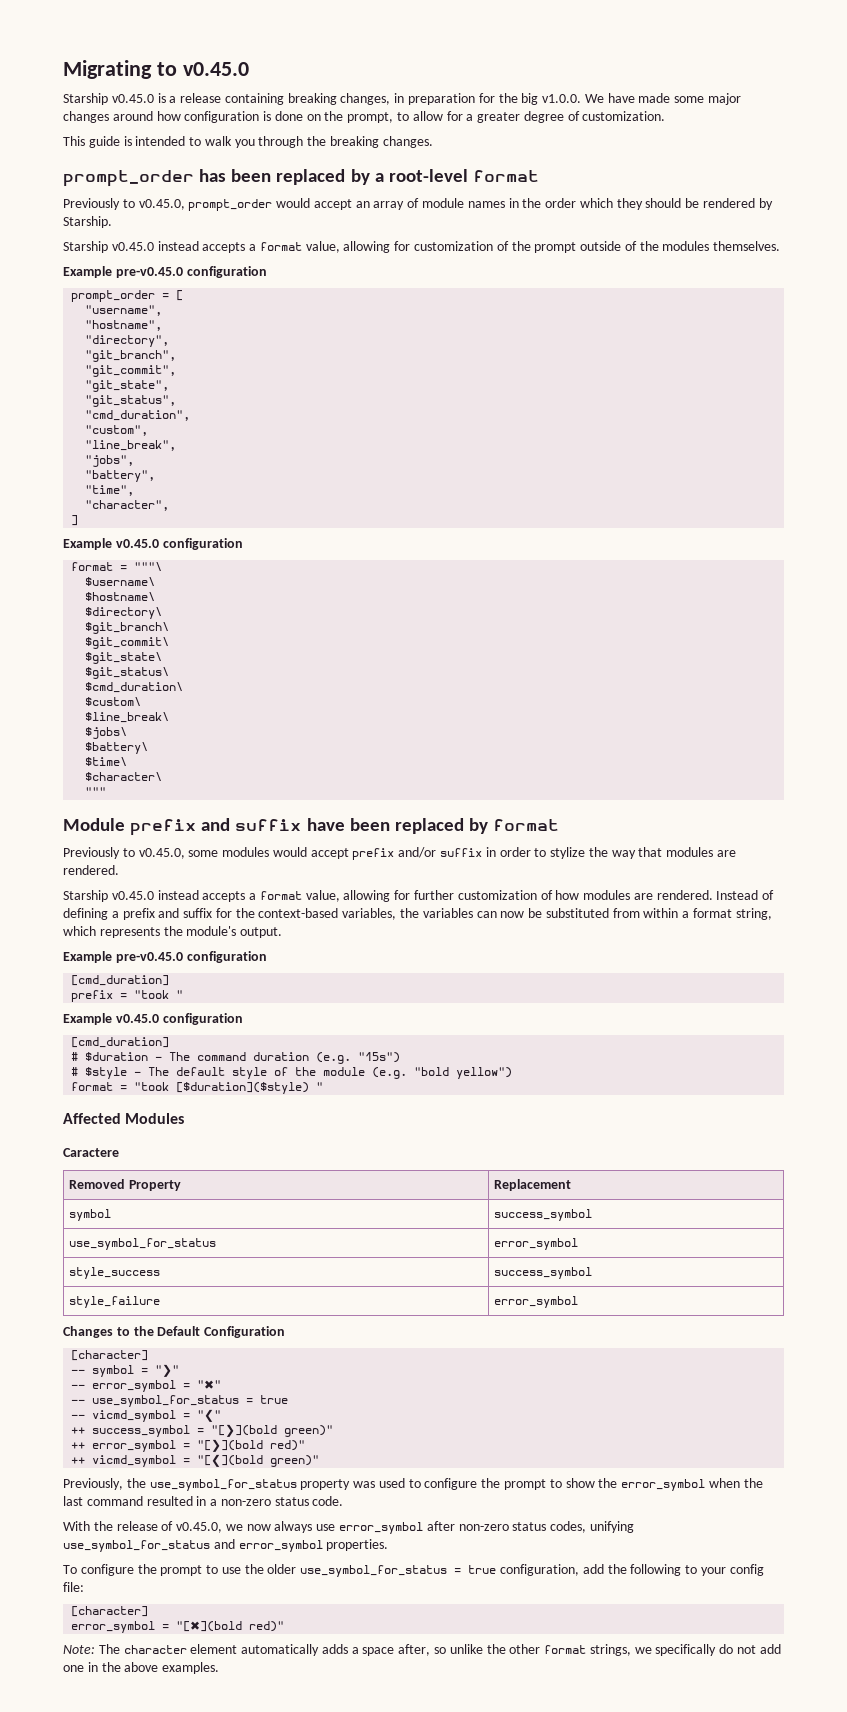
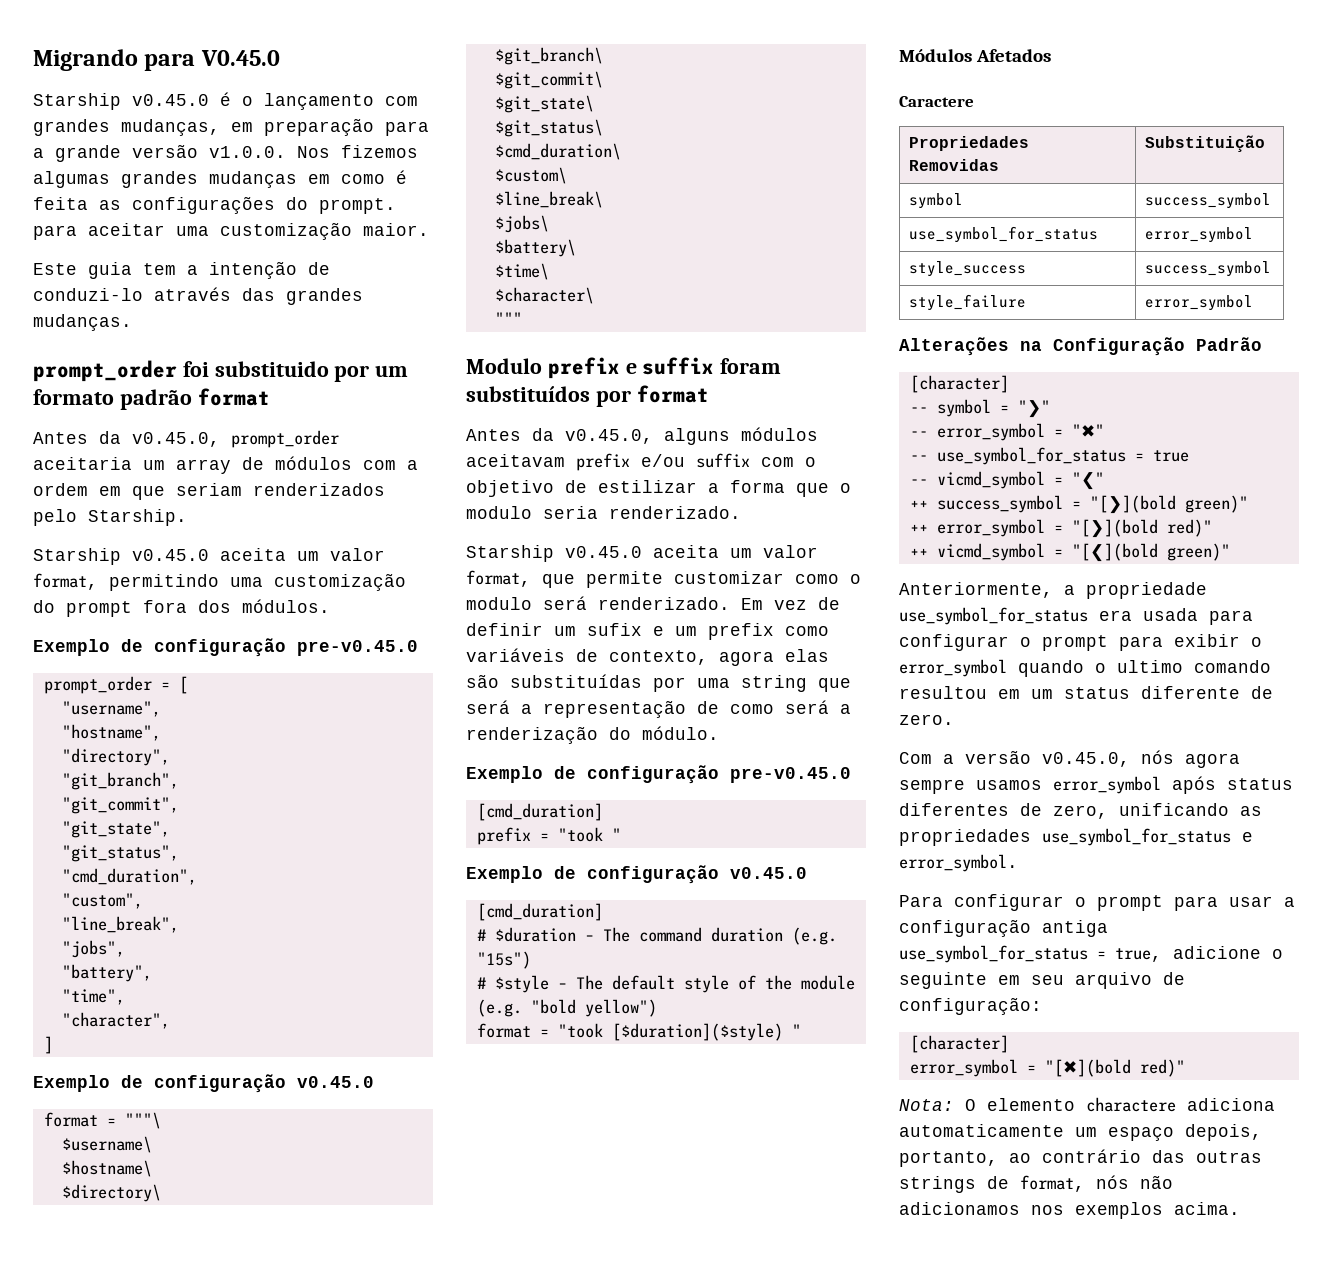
[63,60,249,79] [63,93,742,105] [63,111,666,123] [63,136,433,148] [63,169,539,187] [63,198,773,211] [63,216,112,228] [63,241,781,253] [63,266,267,278] Migrating to v0.45.0 // Starship v0.45.0 is a release containing breaking changes, in preparation for the big v1.0.0. We have made some major changes around how configuration is done on the prompt, to allow for a greater degree of customization. // This guide is intended to walk you through the breaking changes. // prompt_order has been replaced by a root-level format // Previously to v0.45.0, prompt_order would accept an array of module names in the order which they should be rendered by Starship. // Starship v0.45.0 instead accepts a format value, allowing for customization of the prompt outside of the modules themselves. // Example pre-v0.45.0 configuration -> [33,49,280,71] [33,92,418,110] [33,118,429,136] [33,144,418,162] [33,170,407,188] [33,196,396,214] [33,222,429,240] [33,261,330,279] [33,287,363,305] [33,314,132,331] [33,360,409,382] [33,388,270,410] [33,430,339,448] [33,456,418,474] [33,483,385,500] [33,509,187,526] [33,548,385,565] [33,573,406,591] [33,599,330,617] [33,638,418,657] Migrando para V0.45.0 // Starship v0.45.0 é o lançamento com grandes mudanças, em preparação para a grande versão v1.0.0. Nos fizemos algumas grandes mudanças em como é feita as configurações do prompt. para aceitar uma customização maior. // Este guia tem a intenção de conduzi-lo através das grandes mudanças. // prompt_order foi substituido por um formato padrão format // Antes da v0.45.0, prompt_order aceitaria um array de módulos com a ordem em que seriam renderizados pelo Starship. // Starship v0.45.0 aceita um valor format, permitindo uma customização do prompt fora dos módulos. // Exemplo de configuração pre-v0.45.0
[63,538,243,550] Example v0.45.0 configuration -> [33,1074,374,1093] Exemplo de configuração v0.45.0
[63,818,560,836] [63,847,737,860] [63,865,119,875] [63,890,775,902] [63,908,772,920] [63,926,283,938] [63,951,267,963] Module prefix and suffix have been replaced by format // Previously to v0.45.0, some modules would accept prefix and/or suffix in order to stylize the way that modules are rendered. // Starship v0.45.0 instead accepts a format value, allowing for further customization of how modules are rendered. Instead of defining a prefix and suffix for the context-based variables, the variables can now be substituted from within a format string, which represents the module's output. // Example pre-v0.45.0 configuration -> [466,357,782,379] [466,385,709,407] [466,427,818,445] [466,453,816,471] [466,480,851,497] [466,506,741,519] [466,545,818,562] [466,570,861,588] [466,596,840,610] [466,623,829,640] [466,648,829,666] [466,674,851,692] [466,700,851,718] [466,726,719,744] [466,765,851,784] Modulo prefix e suffix foram substituídos por format // Antes da v0.45.0, alguns módulos aceitavam prefix e/ou suffix com o objetivo de estilizar a forma que o modulo seria renderizado. // Starship v0.45.0 aceita um valor format, que permite customizar como o modulo será renderizado. Em vez de definir um sufix e um prefix como variáveis de contexto, agora elas são substituídas por uma string que será a representação de como será a renderização do módulo. // Exemplo de configuração pre-v0.45.0
[63,1013,243,1025] Example v0.45.0 configuration -> [466,865,807,884] Exemplo de configuração v0.45.0
[63,1113,185,1124] Affected Modules -> [899,49,1052,62] Módulos Afetados
[68,1179,181,1191] [493,1179,571,1191] Removed Property | Replacement -> [909,136,1030,151] [909,159,1000,171] [1145,135,1266,152] Propriedades Removidas | Substituição
[63,1326,286,1338] Changes to the Default Configuration -> [899,337,1262,356] Alterações na Configuração Padrão
[63,1478,763,1491] [63,1496,344,1506] [63,1521,634,1534] [63,1539,389,1552] [63,1564,764,1577] [63,1582,84,1592] Previously, the use_symbol_for_status property was used to configure the prompt to show the error_symbol when the last command resulted in a non-zero status code. // With the release of v0.45.0, we now always use error_symbol after non-zero status codes, unifying use_symbol_for_status and error_symbol properties. // To configure the prompt to use the older use_symbol_for_status = true configuration, add the following to your config file: -> [899,582,1207,599] [899,607,1253,625] [899,634,1262,651] [899,659,1271,677] [899,686,1273,699] [899,714,954,725] [899,750,1240,768] [899,776,1293,794] [899,803,1262,819] [899,828,1253,846] [899,854,1018,872] [899,894,1295,911] [899,919,1108,937] [899,945,1283,963] [899,972,1185,989] [899,997,1042,1015] Anteriormente, a propriedade use_symbol_for_status era usada para configurar o prompt para exibir o error_symbol quando o ultimo comando resultou em um status diferente de zero. // Com a versão v0.45.0, nós agora sempre usamos error_symbol após status diferentes de zero, unificando as propriedades use_symbol_for_status e error_symbol. // Para configurar o prompt para usar a configuração antiga use_symbol_for_status = true, adicione o seguinte em seu arquivo de configuração:
[63,1644,781,1656] [63,1662,220,1674] Note: The character element automatically adds a space after, so unlike the other format strings, we specifically do not add one in the above examples. -> [899,1097,1275,1112] [899,1124,1262,1141] [899,1149,1262,1167] [899,1175,1173,1193] [899,1202,1240,1219] Nota: O elemento charactere adiciona automaticamente um espaço depois, portanto, ao contrário das outras strings de format, nós não adicionamos nos exemplos acima.

